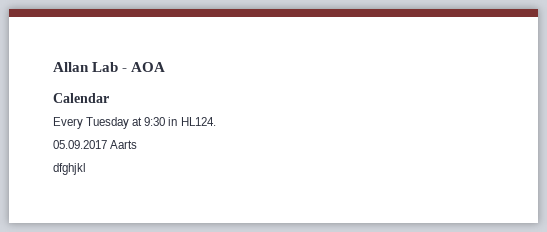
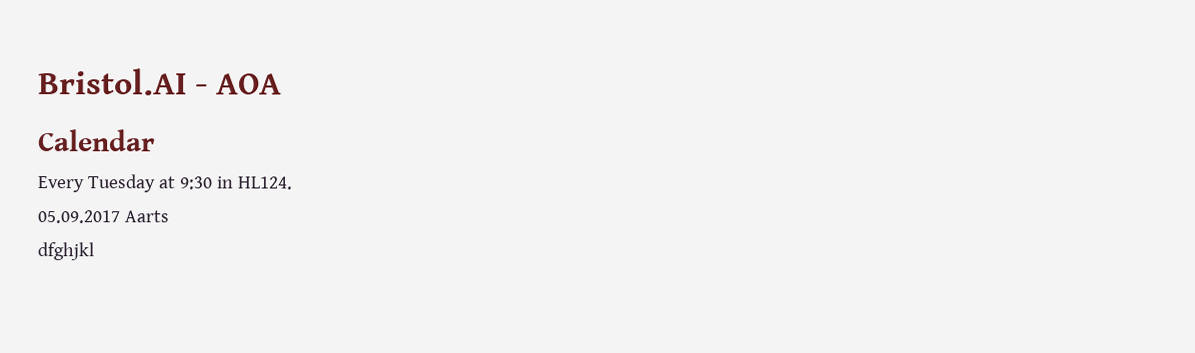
[53,62,119,72] Allan Lab -> [38,68,187,96] Bristol.AI

